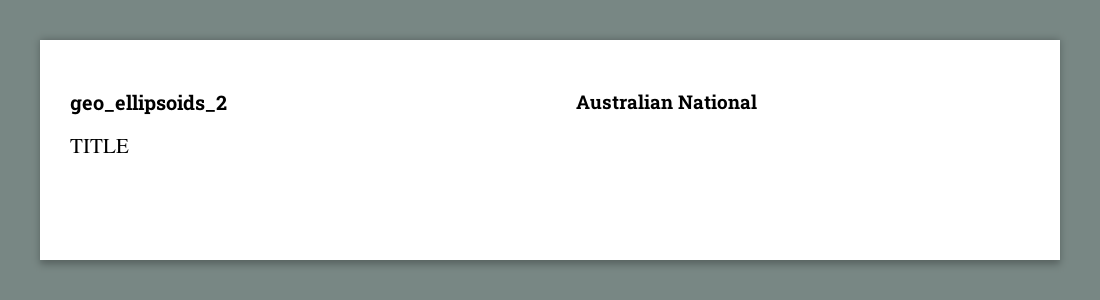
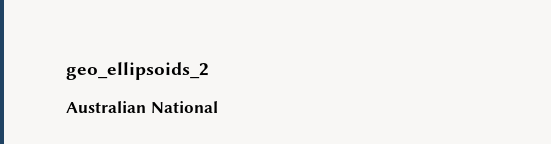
[70,139,129,153] // TITLE -> (209, 71) none

